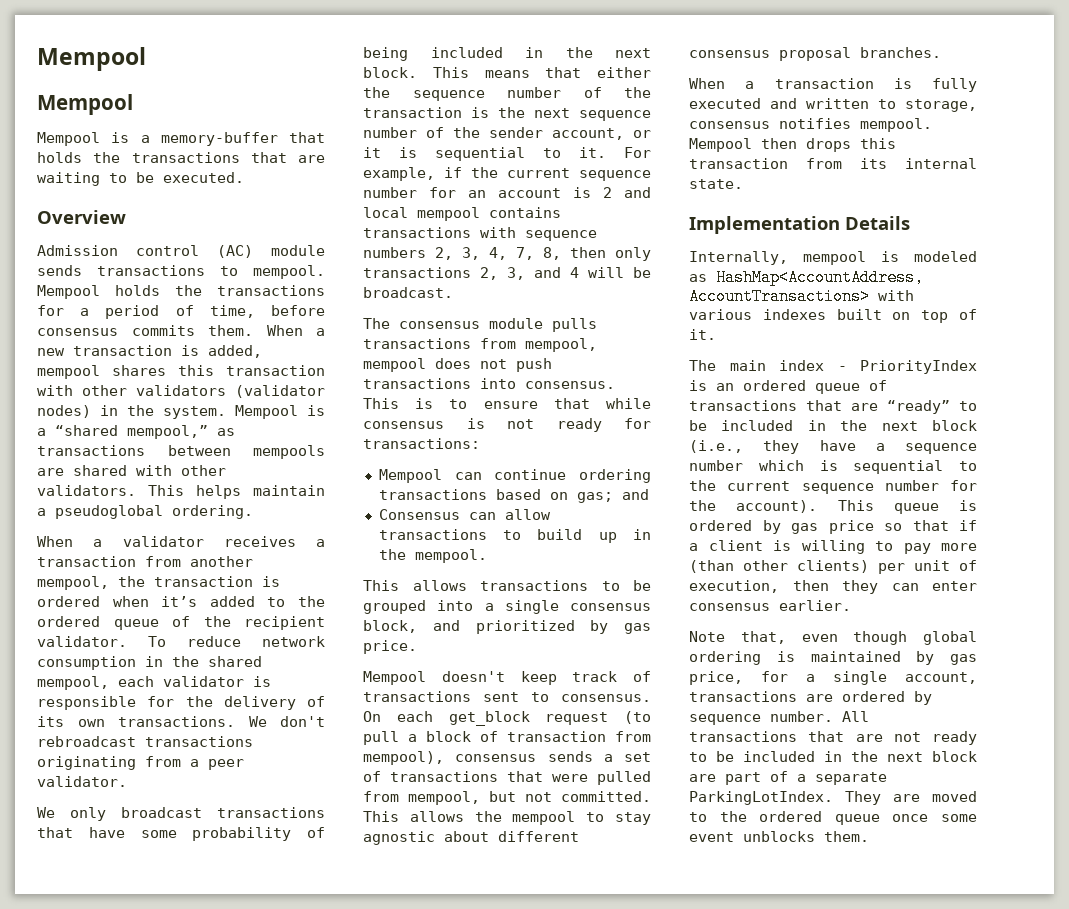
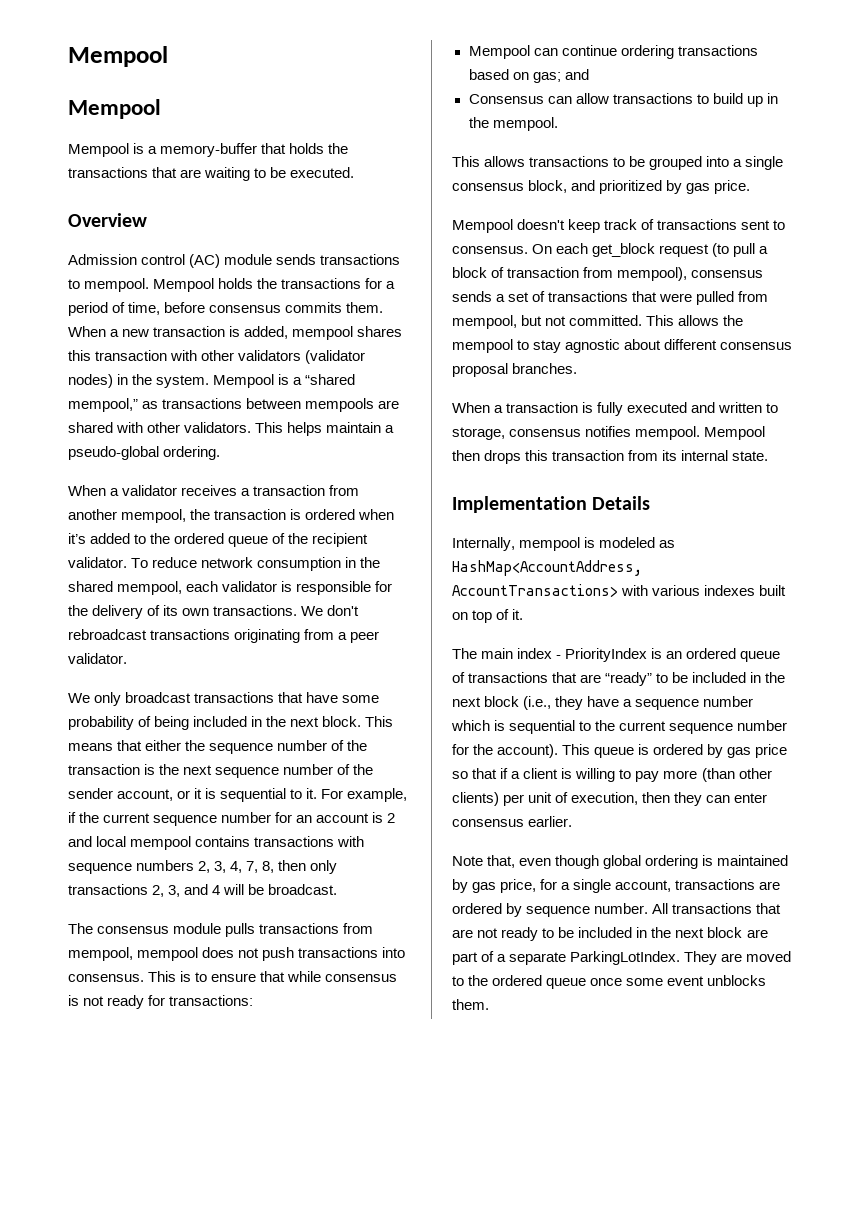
[55,505,163,519] pseudoglobal -> [68,446,159,460] pseudo-global

